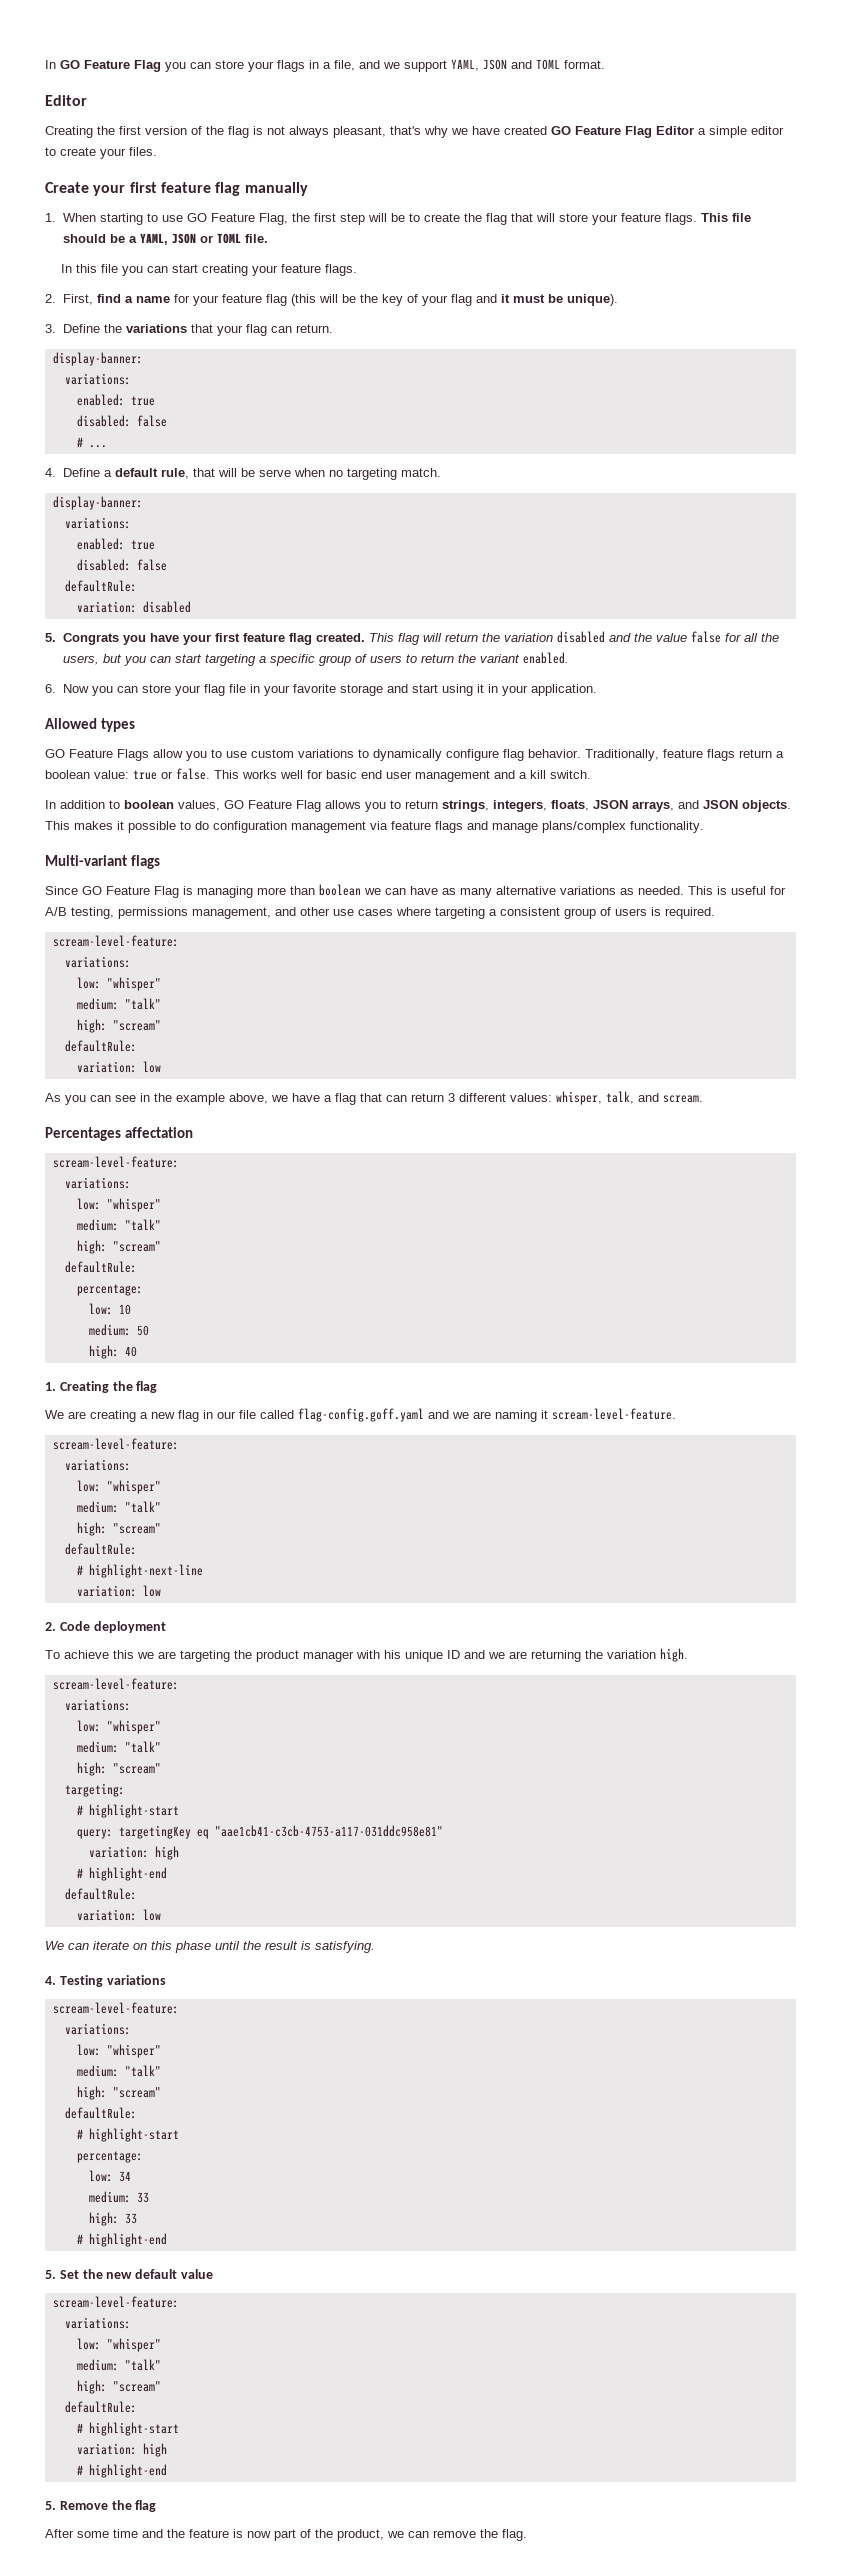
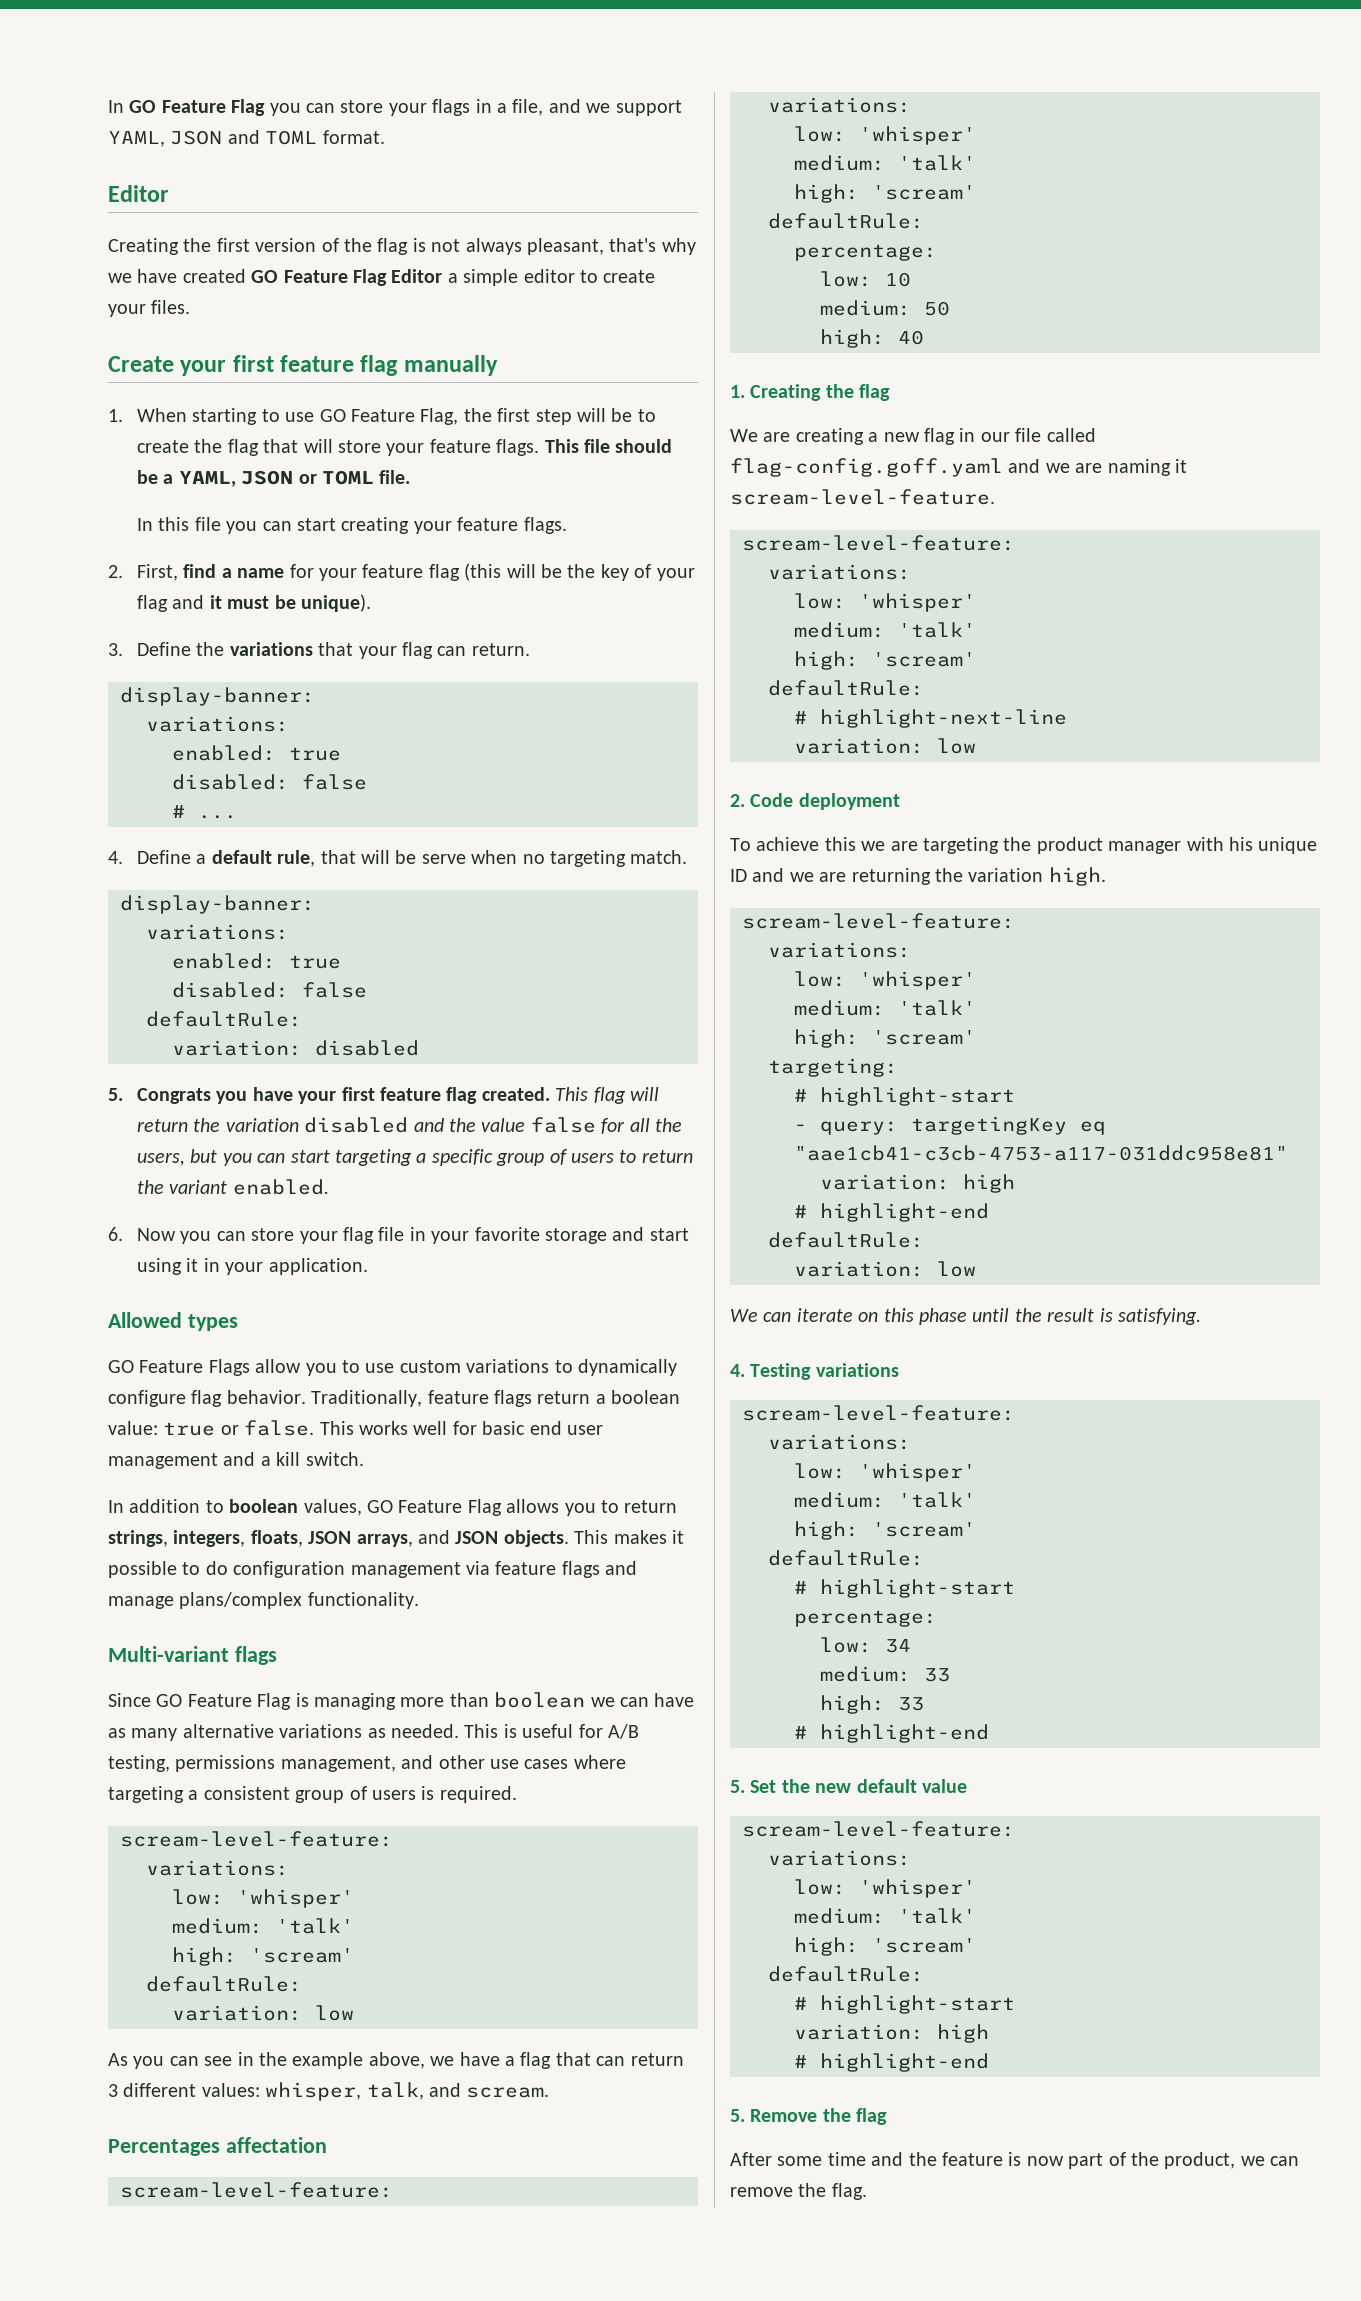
[106,977,161,991] [76,998,161,1010] [76,1019,161,1033] "whisper" // medium: "talk" // high: "scream" -> [237,1889,354,1908] [172,1918,354,1934] [172,1947,354,1966] 'whisper' // medium: 'talk' // high: 'scream'
[106,1198,161,1212] [76,1219,161,1231] [76,1240,161,1254] "whisper" // medium: "talk" // high: "scream" -> [859,126,976,145] [794,155,976,171] [794,184,976,203] 'whisper' // medium: 'talk' // high: 'scream'
[106,1480,161,1494] [76,1501,161,1513] [76,1522,161,1536] "whisper" // medium: "talk" // high: "scream" -> [859,593,976,612] [794,622,976,638] [794,651,976,670] 'whisper' // medium: 'talk' // high: 'scream'
[106,1720,161,1734] [76,1741,161,1753] [76,1762,161,1776] "whisper" // medium: "talk" // high: "scream" -> [859,971,976,990] [794,1000,976,1016] [794,1029,976,1048] 'whisper' // medium: 'talk' // high: 'scream'
(179, 1811) none -> [794,1124,807,1131] -
[106,2044,161,2058] [76,2065,161,2077] [76,2086,161,2100] "whisper" // medium: "talk" // high: "scream" -> [859,1463,976,1482] [794,1492,976,1508] [794,1521,976,1540] 'whisper' // medium: 'talk' // high: 'scream'
[106,2338,161,2352] [76,2359,161,2371] [76,2380,161,2394] "whisper" // medium: "talk" // high: "scream" -> [859,1879,976,1898] [794,1908,976,1924] [794,1937,976,1956] 'whisper' // medium: 'talk' // high: 'scream'

